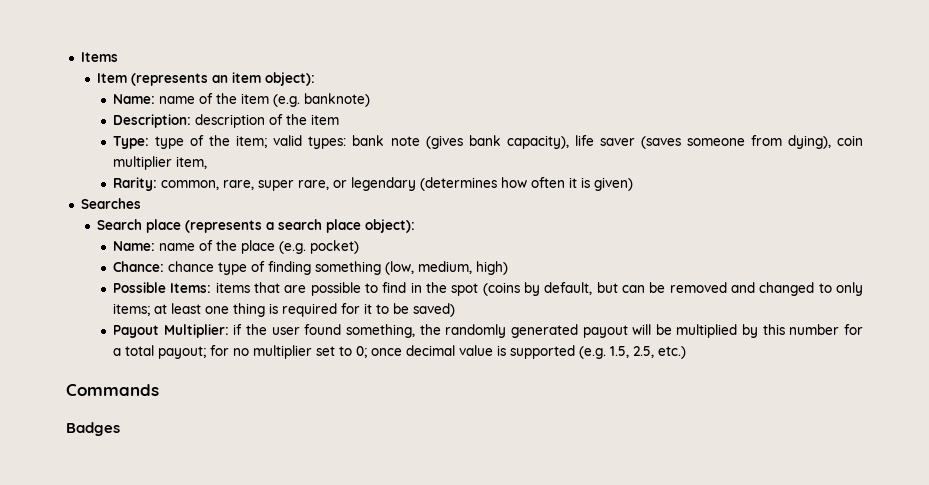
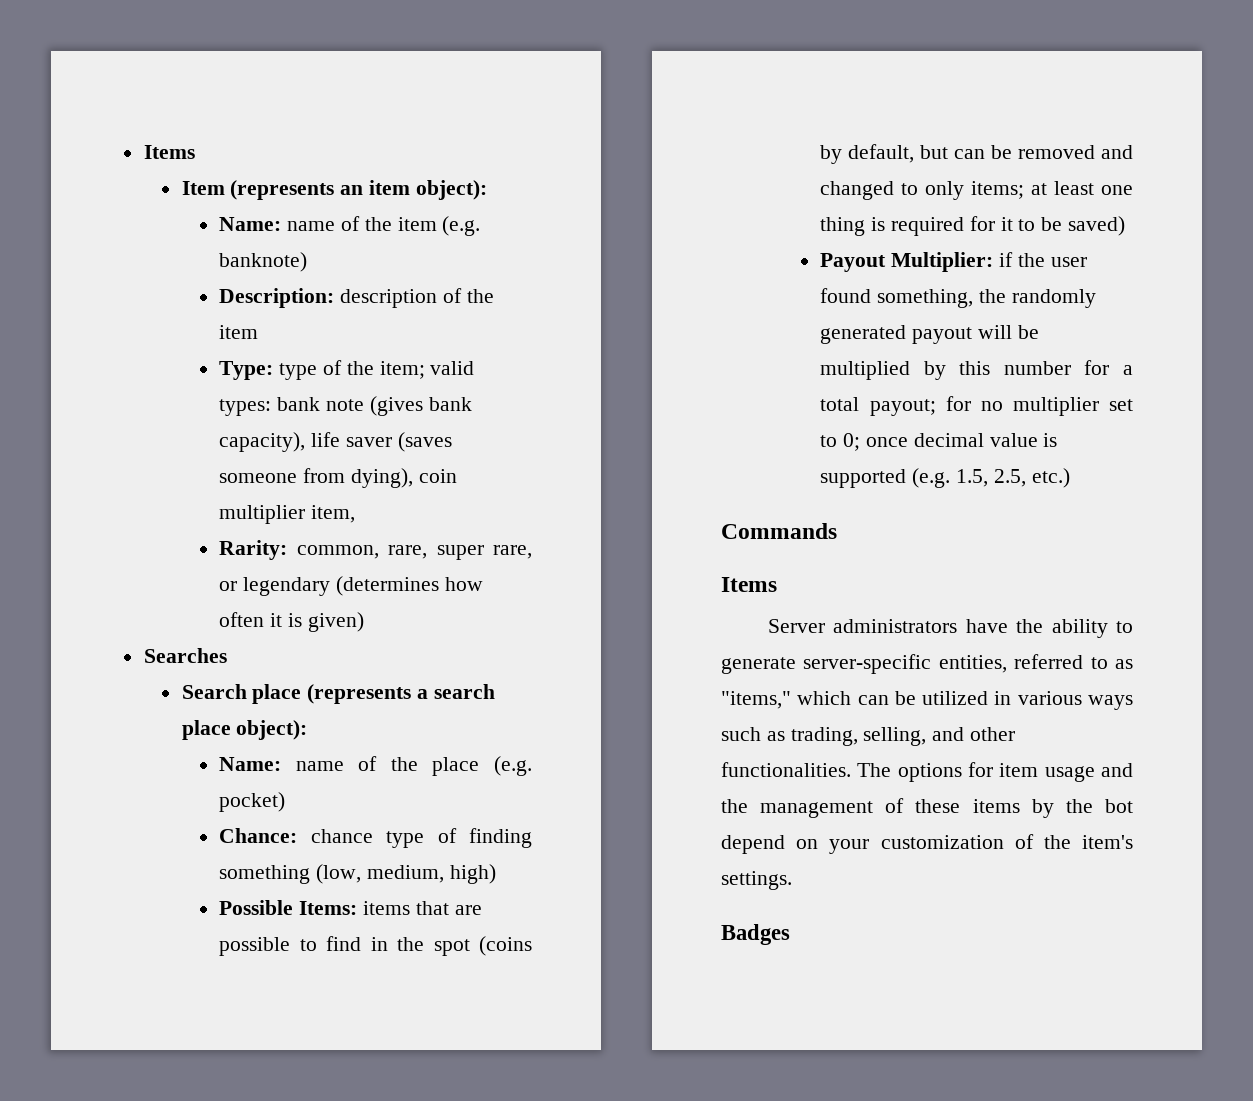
(159, 390) none -> [721,577,777,592] [767,619,1133,638] [721,654,1133,674] [721,691,1133,710] [721,727,1016,746] [721,762,1133,782] [721,798,1133,818] [721,834,1133,854] [721,871,792,890] // Items // Server administrators have the ability to generate server-specific entities, referred to as "items," which can be utilized in various ways such as trading, selling, and other functionalities. The options for item usage and the management of these items by the bot depend on your customization of the item's settings.

